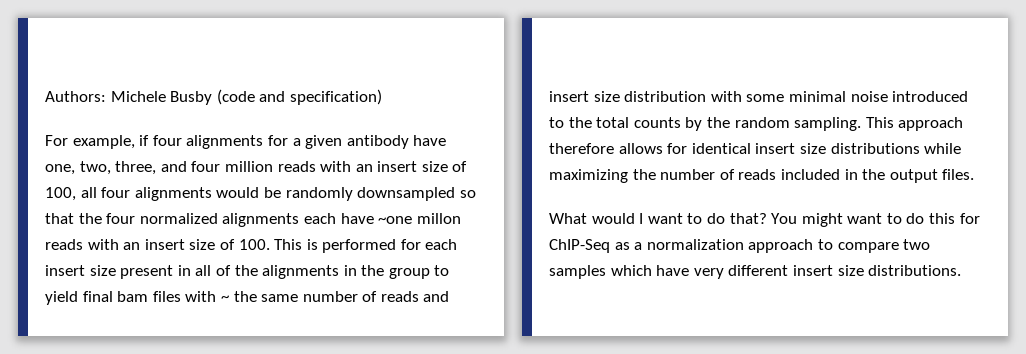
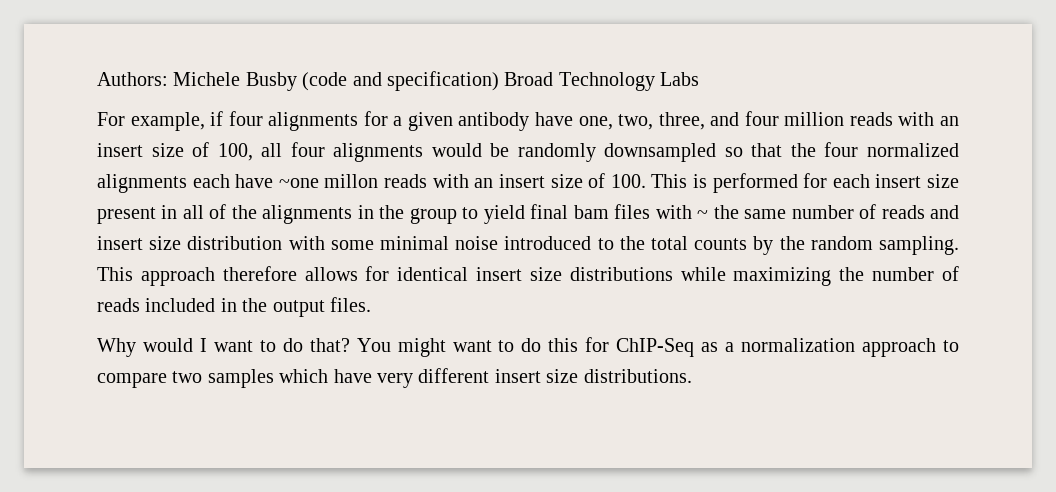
(382, 97) none -> [504,72,700,91] Broad Technology Labs
[549,213,587,224] What -> [97,338,136,357] Why

